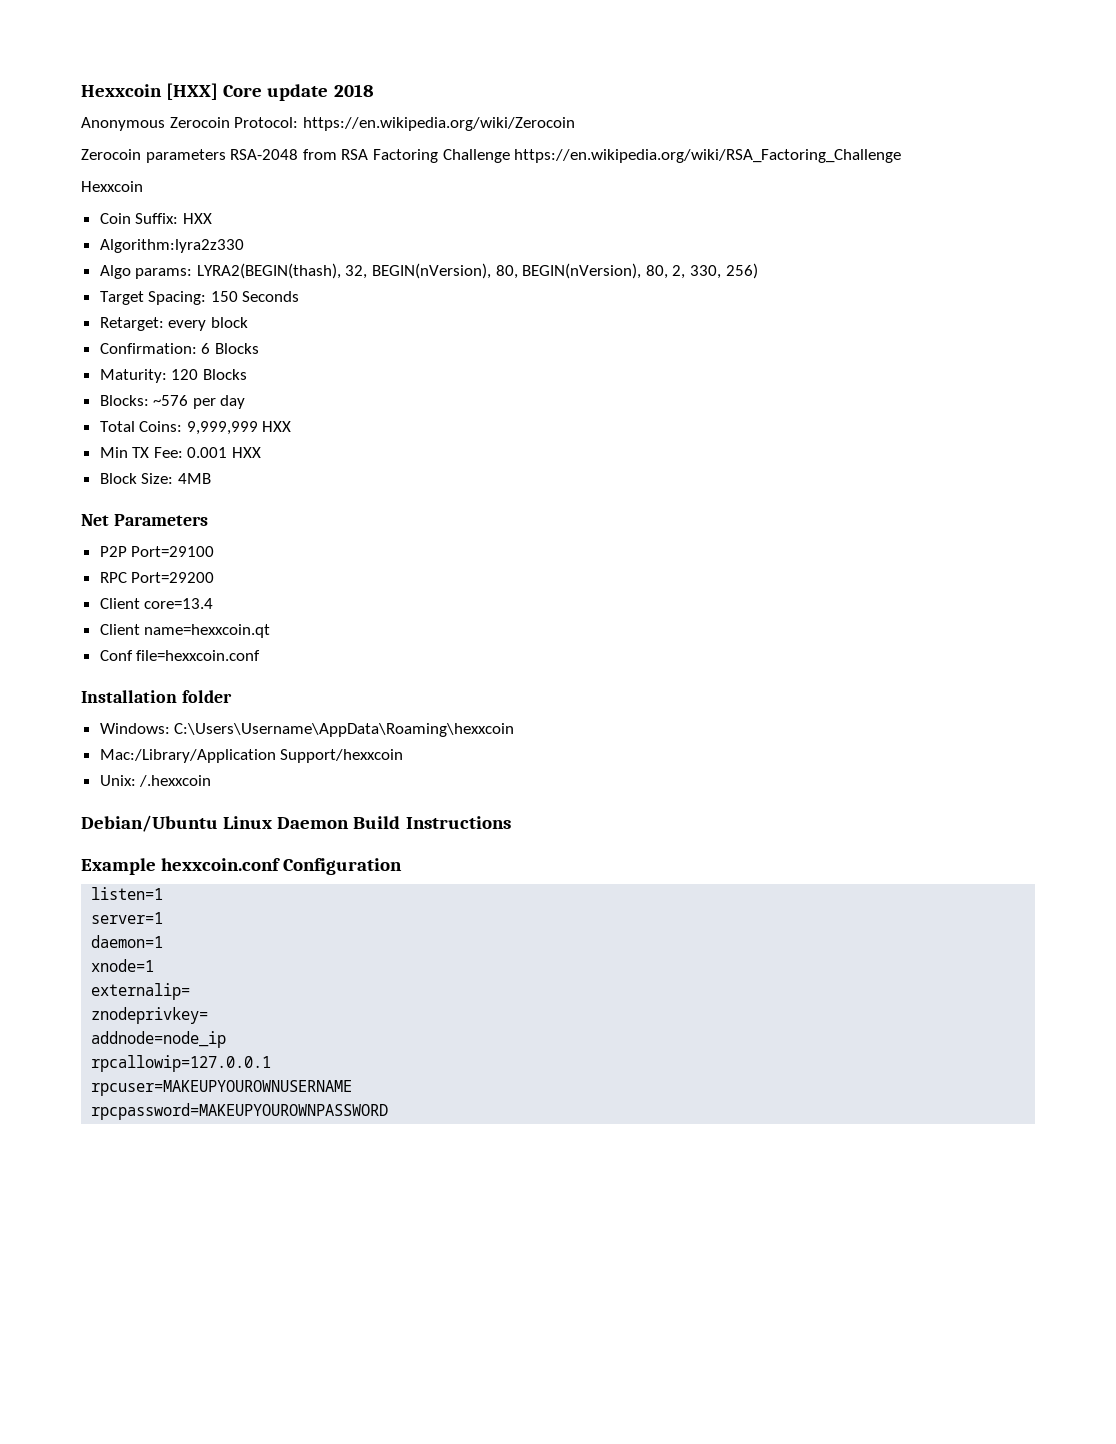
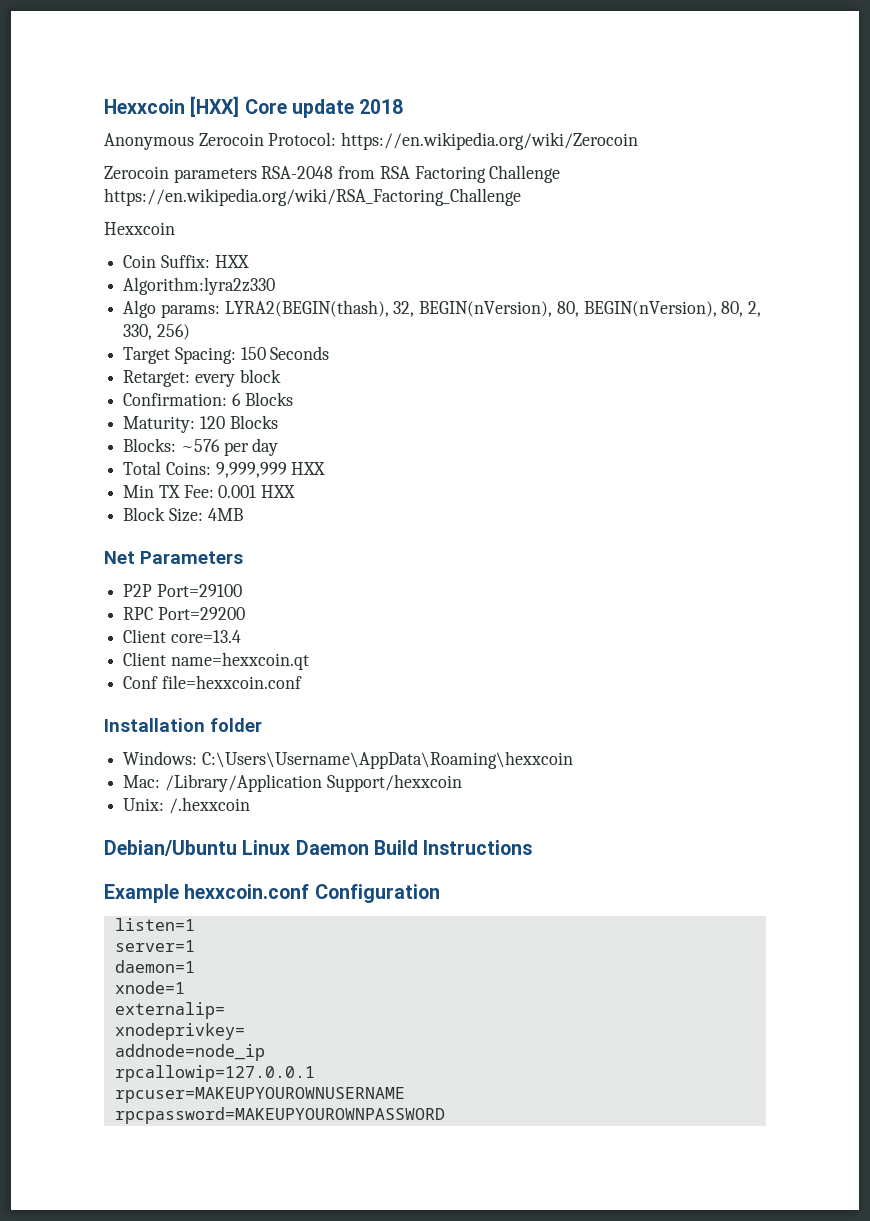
[99,749,276,763] Mac:/Library/Application -> [123,774,322,792] Mac: /Library/Application
[91,1007,209,1024] znodeprivkey= -> [114,1023,245,1040] xnodeprivkey=

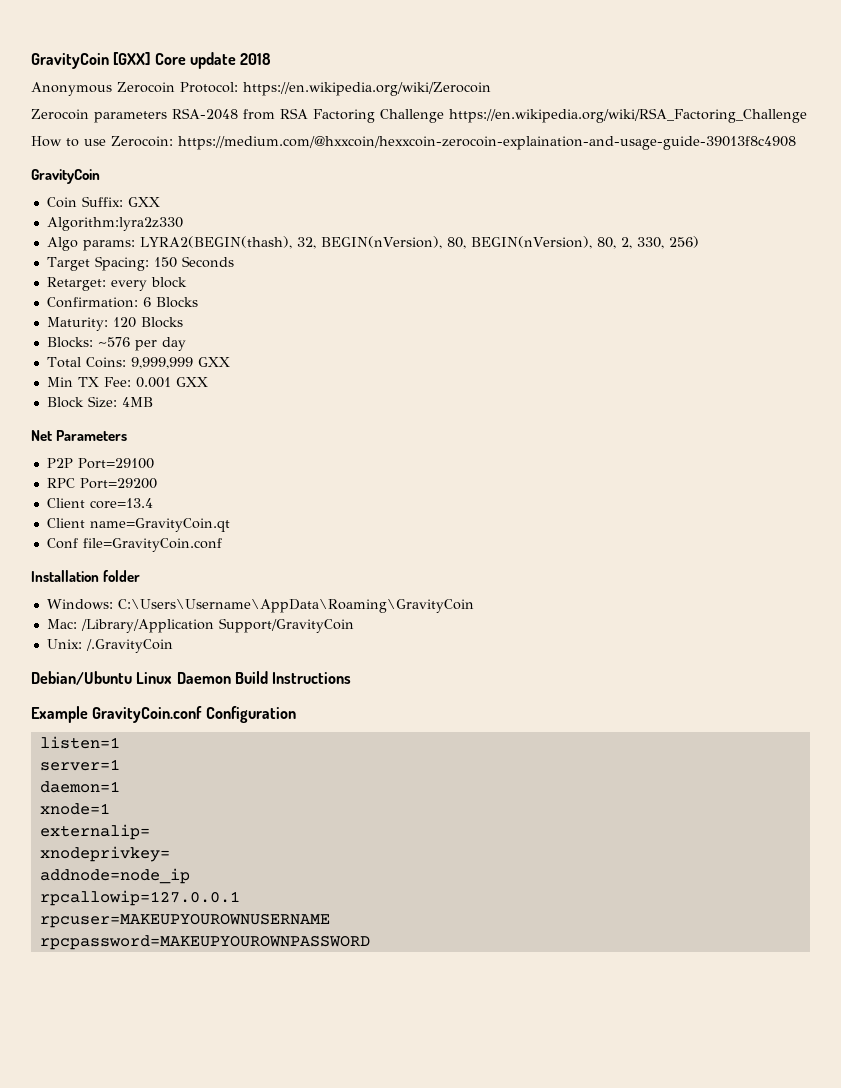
[104,96,240,117] Hexxcoin [HXX] -> [31,52,151,69] GravityCoin [GXX]
[104,222,175,235] Hexxcoin -> [31,136,796,150] [31,169,100,184] How to use Zerocoin: https://medium.com/@hxxcoin/hexxcoin-zerocoin-explaination-and-usage-guide-39013f8c4908 // GravityCoin
[214,255,249,268] HXX -> [127,197,160,207] GXX
[291,462,326,475] HXX -> [197,357,230,367] GXX
[261,485,296,498] HXX -> [175,377,208,387] GXX
[170,652,309,670] name=hexxcoin.qt -> [89,518,230,532] name=GravityCoin.qt
[161,675,302,689] file=hexxcoin.conf -> [82,538,222,552] file=GravityCoin.conf
[201,751,573,769] C:\Users\Username\AppData\Roaming\hexxcoin -> [117,599,474,613] C:\Users\Username\AppData\Roaming\GravityCoin
[326,774,462,792] Support/hexxcoin -> [218,618,354,633] Support/GravityCoin
[168,797,250,814] /.hexxcoin -> [85,639,173,653] /.GravityCoin
[184,884,310,899] hexxcoin.conf -> [92,706,203,723] GravityCoin.conf

